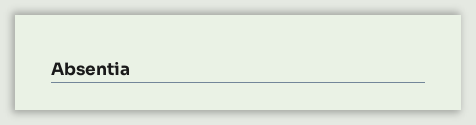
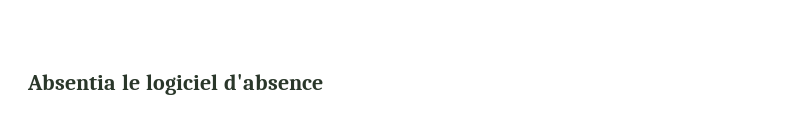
(130, 68) none -> [121,74,323,95] le logiciel d'absence

